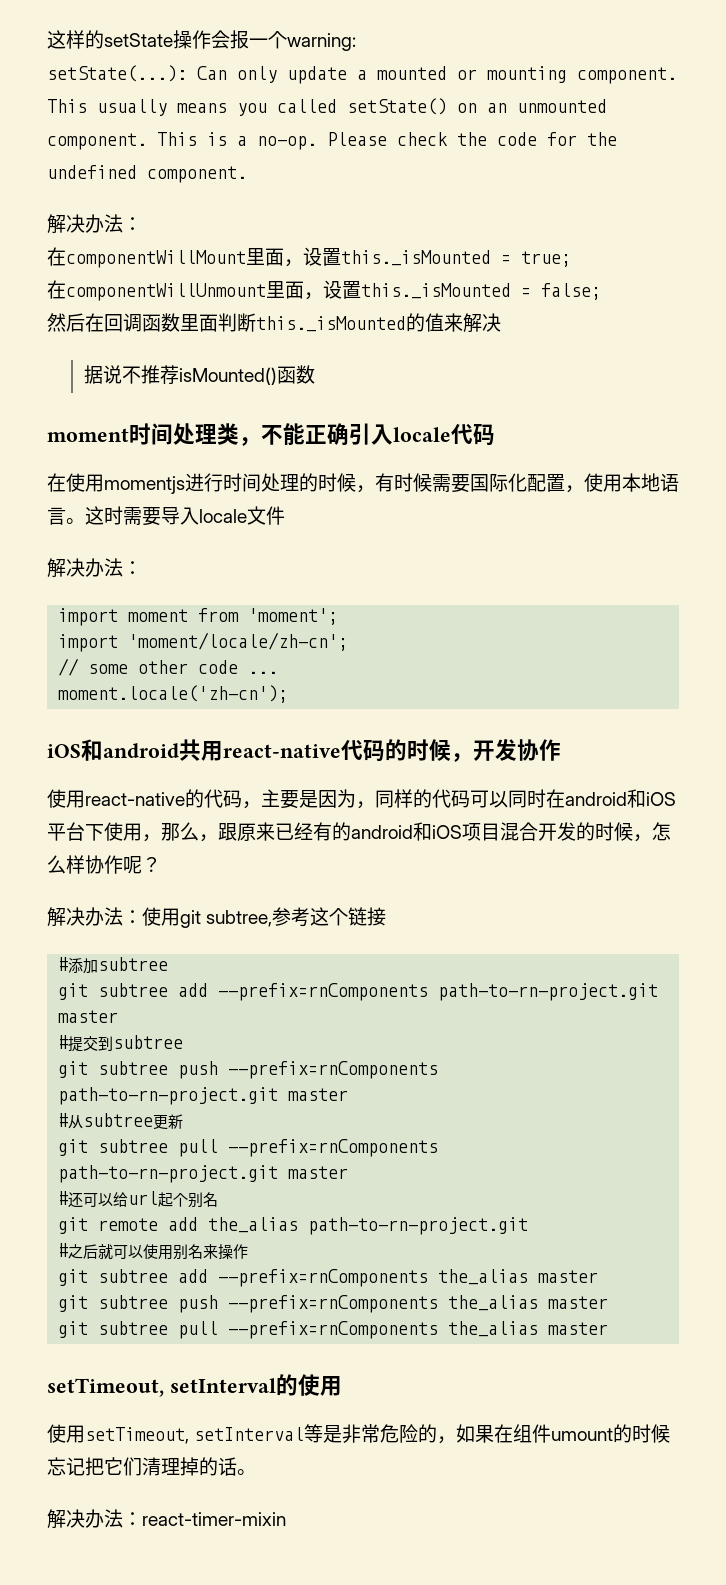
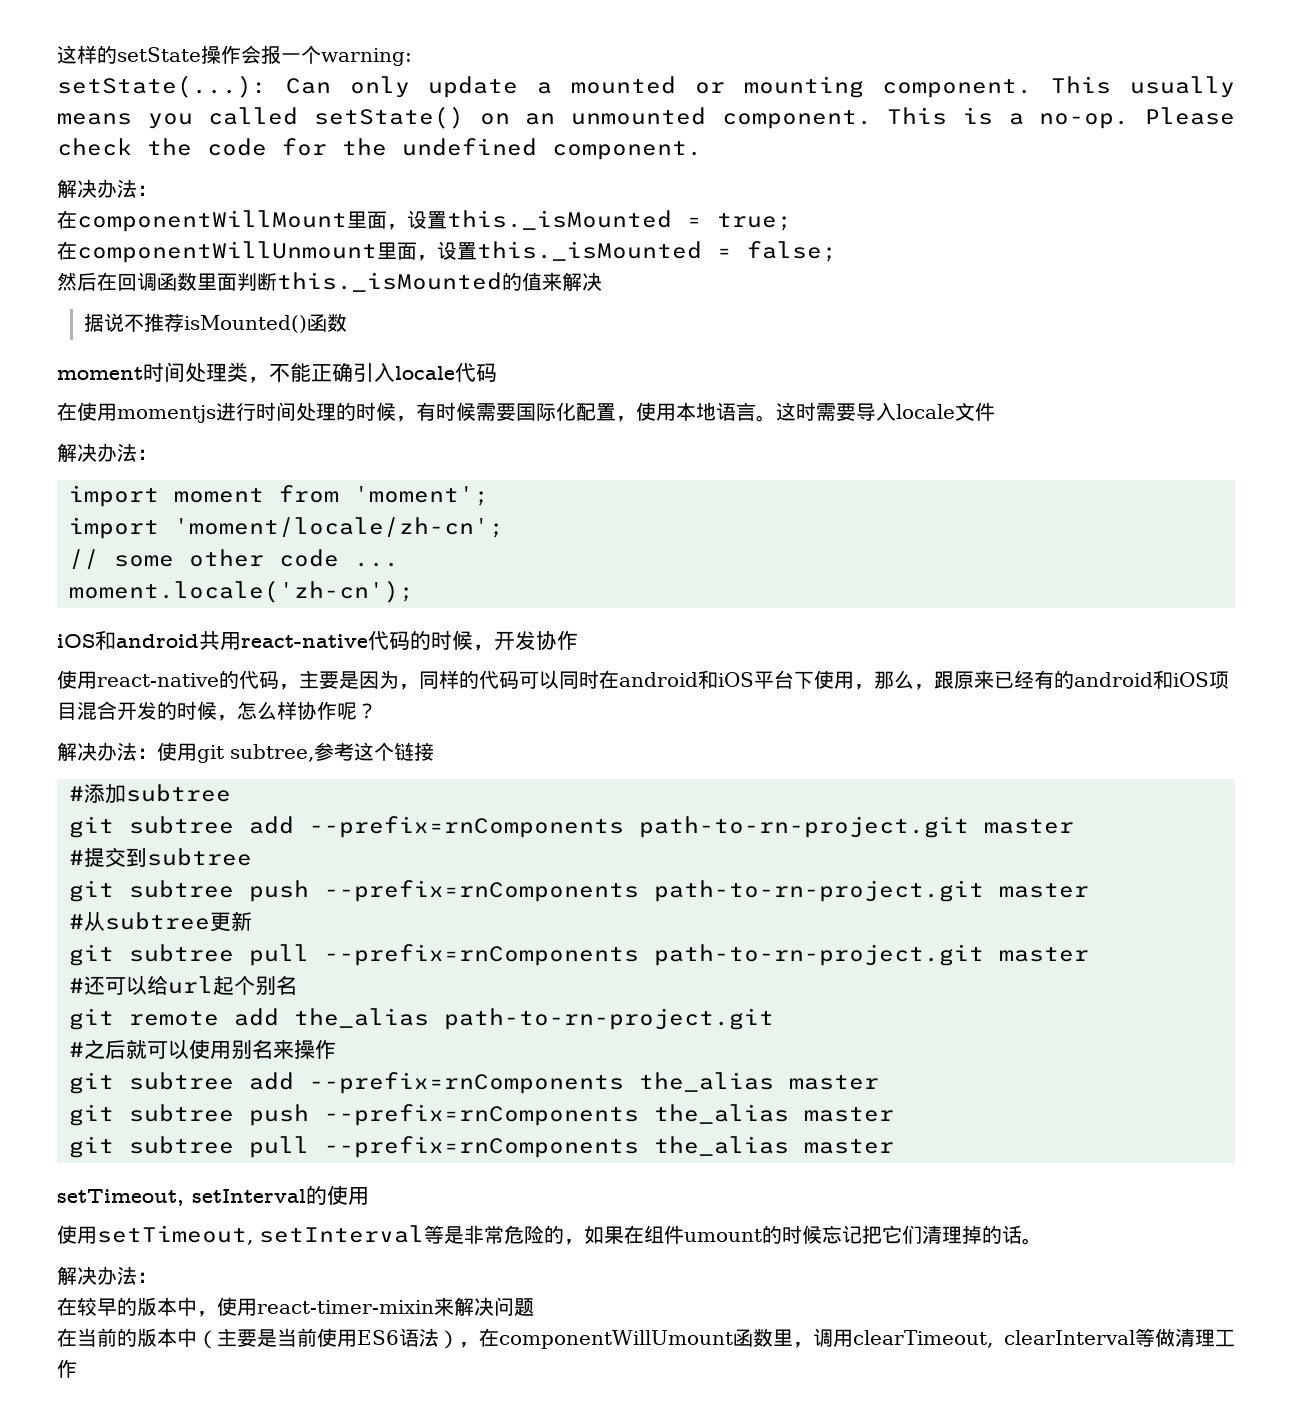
[142,1512,286,1526] react-timer-mixin -> [57,1297,534,1317] [57,1328,1235,1349] [57,1359,77,1378] // 在较早的版本中，使用react-timer-mixin来解决问题 // 在当前的版本中（主要是当前使用ES6语法），在componentWillUmount函数里，调用clearTimeout, clearInterval等做清理工作

